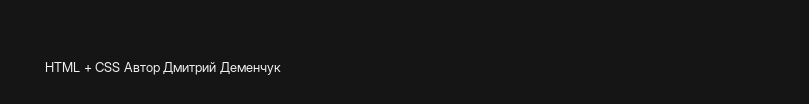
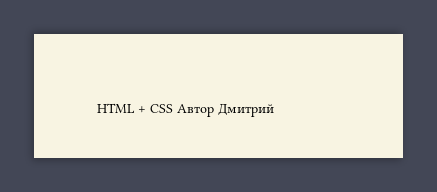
[219,62,281,75] Деменчук -> (274, 110) none

